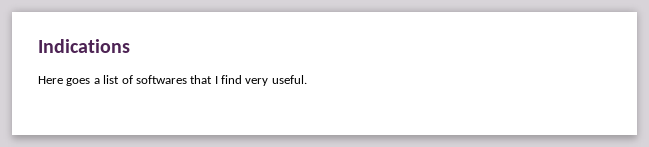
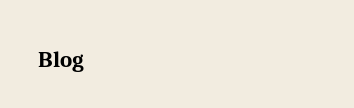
[38,39,130,53] [38,75,307,86] Indications // Here goes a list of softwares that I find very useful. -> [38,51,84,72] Blog

